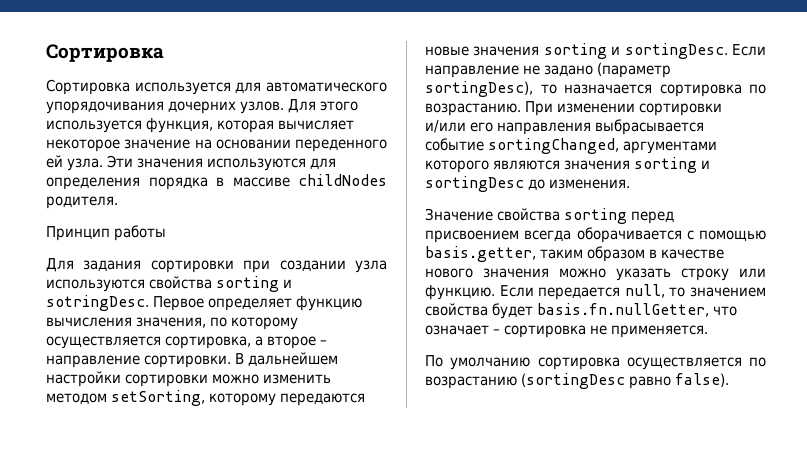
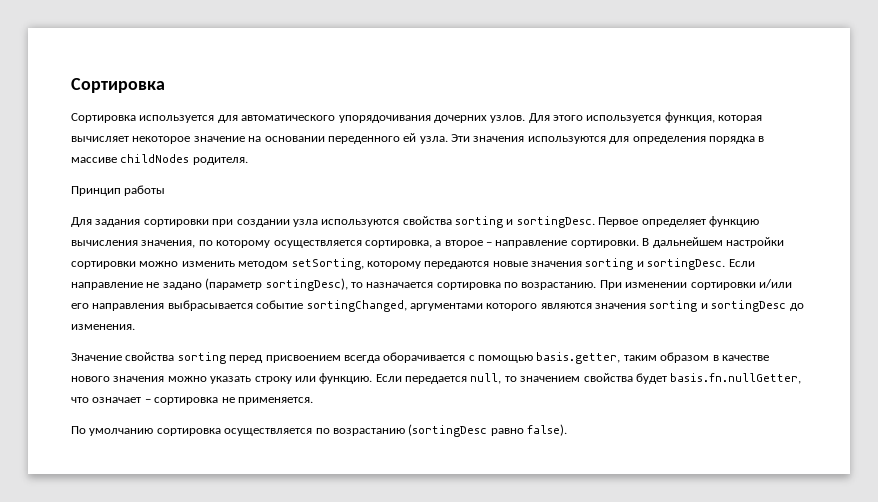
[46,295,149,311] sotringDesc. -> [516,216,595,228] sortingDesc.

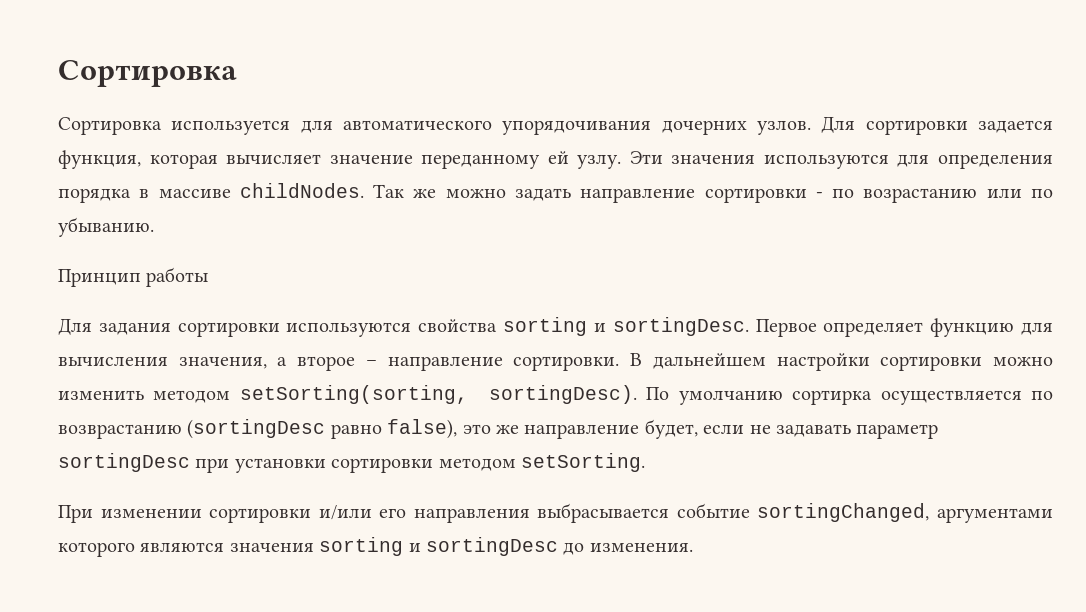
[553,115,662,123] этого используется -> [865,120,1053,135] сортировки задается
[132,133,448,144] некоторое значение на основании переденного ей узла. -> [329,151,622,169] значение переданному ей узлу.
[120,154,248,165] childNodes родителя. -> [239,183,1054,203] [58,217,154,237] childNodes. Так же можно задать направление сортировки - по возрастанию или по убыванию.
[212,219,318,227] при создании узла -> (280, 329) none
(759, 221) none -> [1020,322,1053,335] для
[198,240,432,248] по которому осуществляется сортировка, -> (267, 363) none
[291,258,755,270] [71,278,597,291] setSorting, которому передаются новые значения sorting и sortingDesc. Если направление не задано (параметр sortingDesc), то назначается сортировка по возрастанию. -> [239,385,1053,405] [58,419,939,439] [58,453,645,473] setSorting(sorting, sortingDesc). По умолчанию сортирка осуществляется по возврастанию (sortingDesc равно false), это же направление будет, если не задавать параметр sortingDesc при установки сортировки методом setSorting. //
[71,352,769,364] [71,373,802,384] [71,397,313,405] [71,424,567,437] // Значение свойства sorting перед присвоением всегда оборачивается с помощью basis.getter, таким образом в качестве нового значения можно указать строку или функцию. Если передается null, то значением свойства будет basis.fn.nullGetter, что означает – сортировка не применяется. // По умолчанию сортировка осуществляется по возрастанию (sortingDesc равно false). -> (693, 547) none

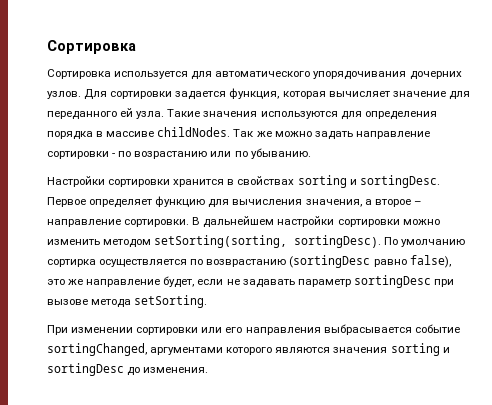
[421,151,663,169] переданному ей узлу. Эти -> [448,91,470,100] [47,108,201,120] для переданного ей узла. Такие
[58,267,209,287] [58,318,498,337] Принцип работы // Для задания сортировки используются свойства -> [47,176,295,187] Настройки сортировки хранится в свойствах
[234,458,516,473] установки сортировки методом -> [47,299,132,308] вызове метода
[318,505,372,520] и/или -> [201,327,223,333] или

